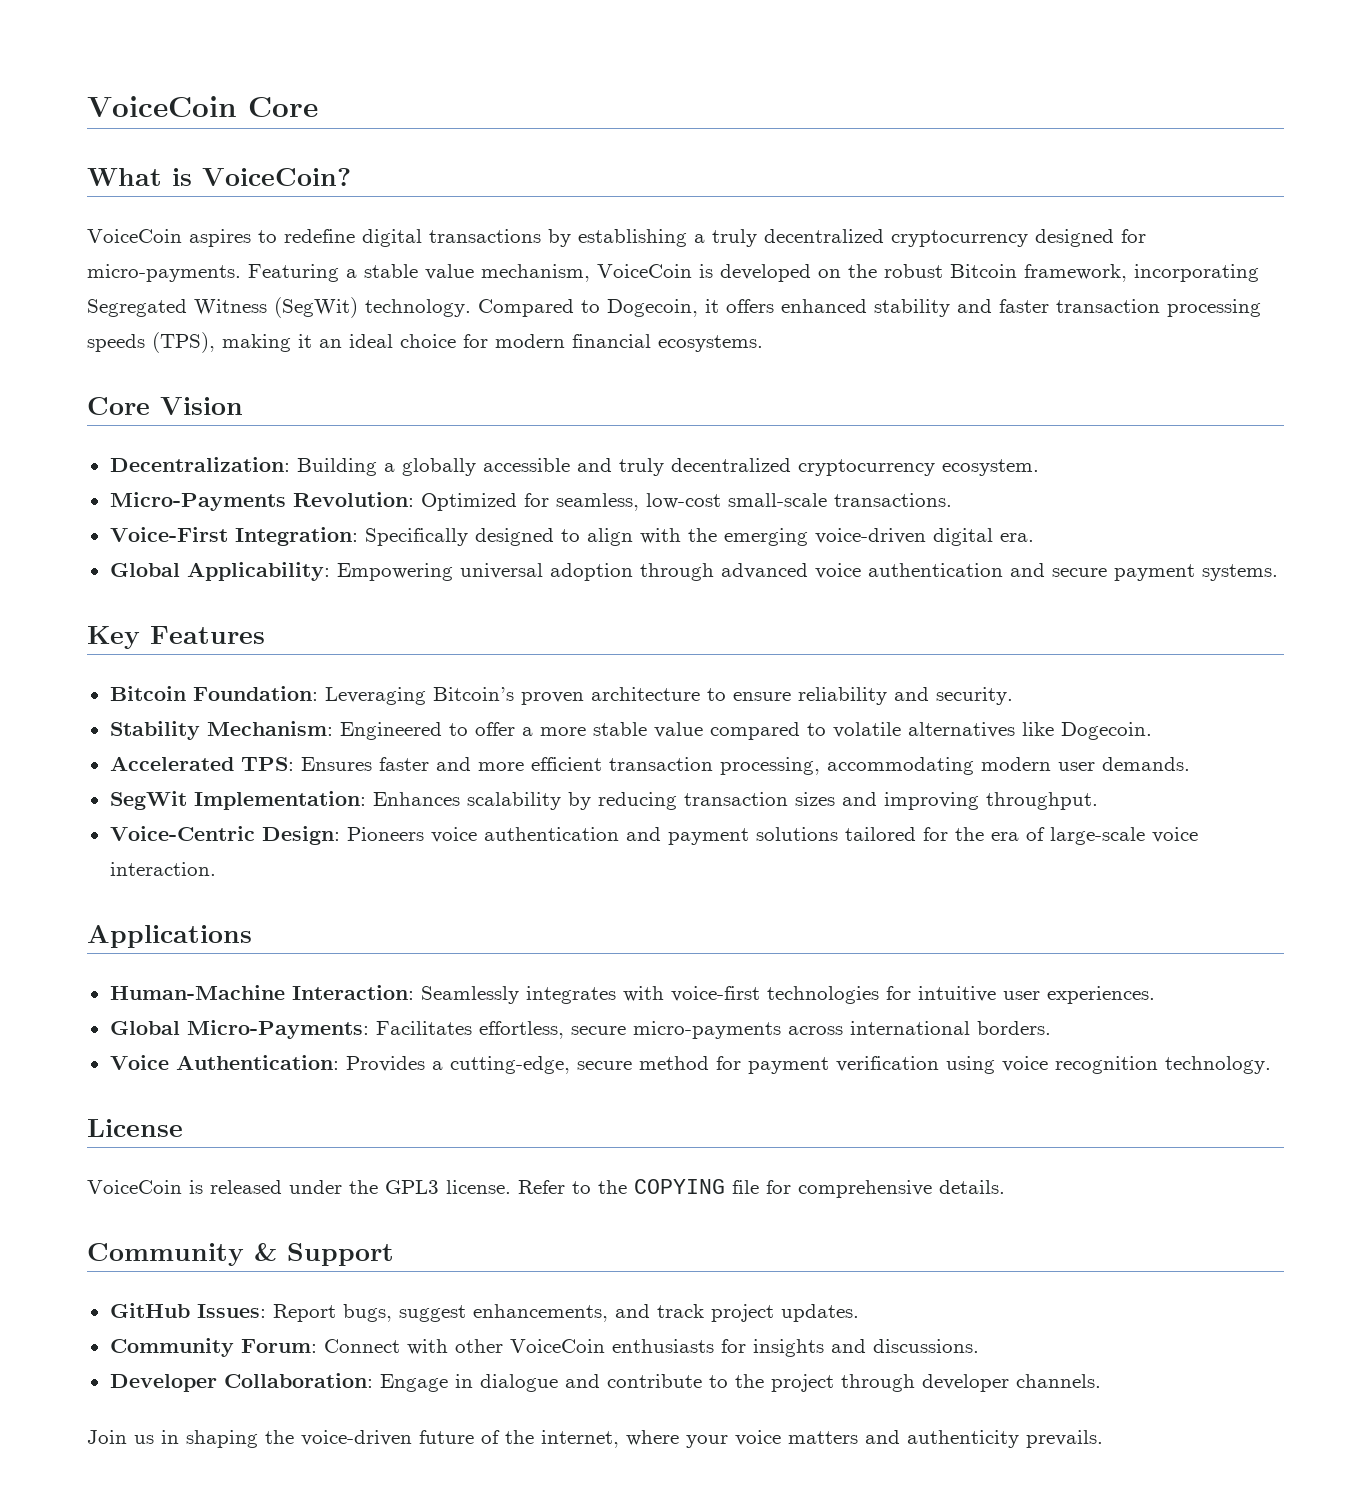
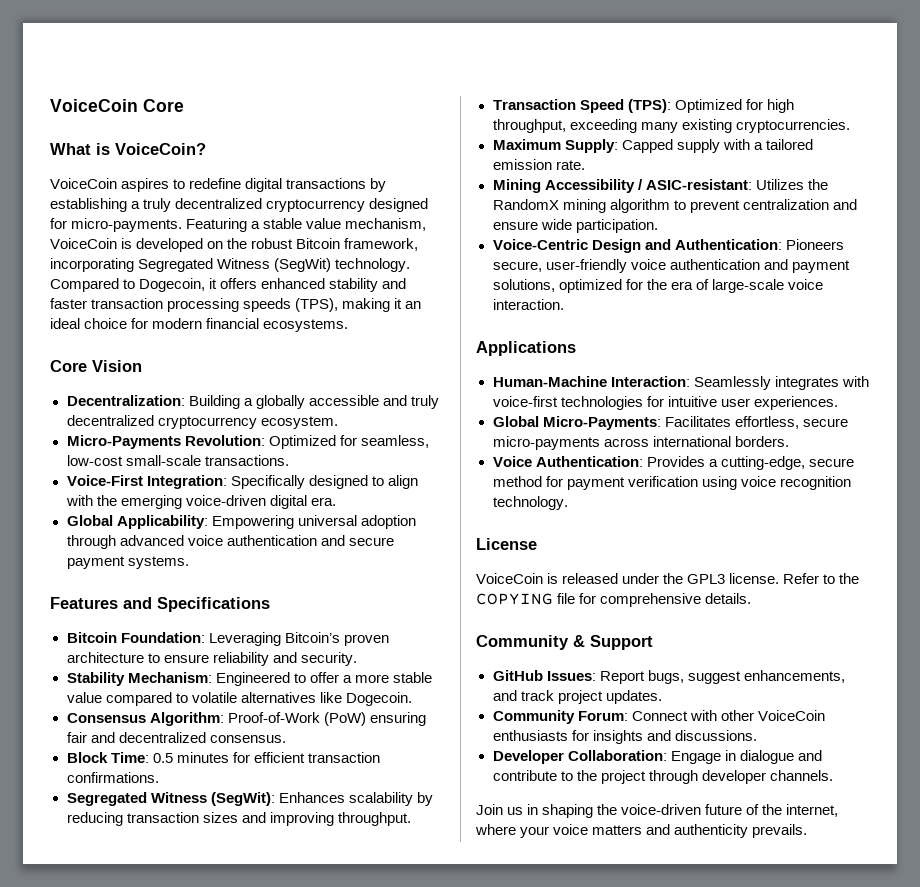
[87,626,140,649] Key -> (189, 562) none
(265, 635) none -> [123,597,270,612] and Specifications
[109,756,1190,775] [109,791,366,810] Accelerated TPS: Ensures faster and more efficient transaction processing, accommodating modern user demands. // SegWit Implementation: -> [66,712,426,726] [66,732,286,743] [66,752,380,763] [66,772,159,783] [66,792,275,806] Consensus Algorithm: Proof-of-Work (PoW) ensuring fair and decentralized consensus. // Block Time: 0.5 minutes for efficient transaction confirmations. // Segregated Witness (SegWit):
[109,826,424,845] Voice-Centric Design: Pioneers -> [492,99,794,113] [492,119,850,133] [492,139,813,153] [492,159,585,170] [492,179,828,193] [492,199,857,213] [492,219,658,233] [492,239,844,253] [492,259,627,273] Transaction Speed (TPS): Optimized for high throughput, exceeding many existing cryptocurrencies. // Maximum Supply: Capped supply with a tailored emission rate. // Mining Accessibility / ASIC-resistant: Utilizes the RandomX mining algorithm to prevent centralization and ensure wide participation. // Voice-Centric Design and Authentication: Pioneers secure, user-friendly
[755,827,916,841] solutions tailored -> [492,279,622,293] solutions, optimized

